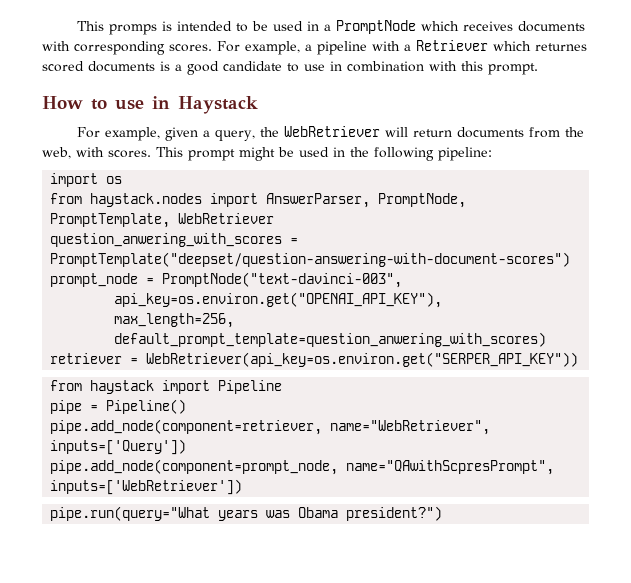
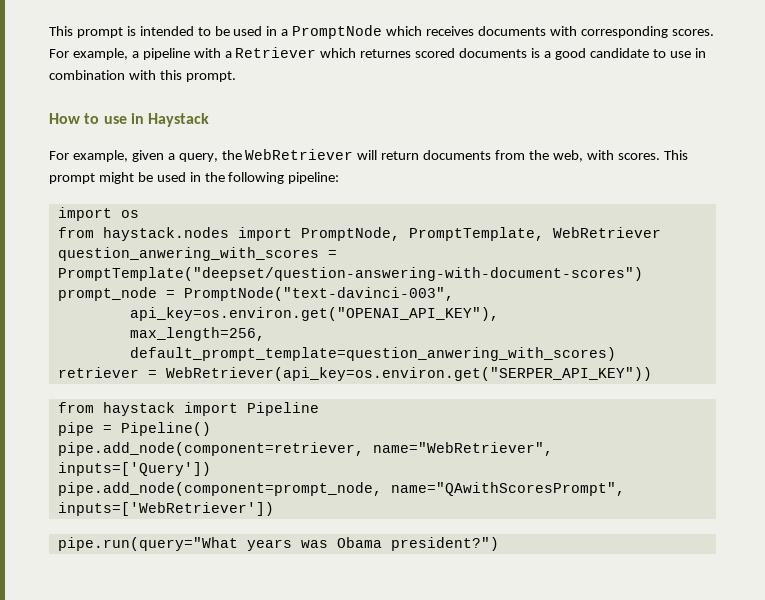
[77,21,158,35] This promps -> [49,26,123,38] This prompt
[266,193,371,208] AnswerParser, -> (292, 234) none
[346,460,555,475] name="QAwithScpresPrompt", -> [390,482,625,496] name="QAwithScoresPrompt",

